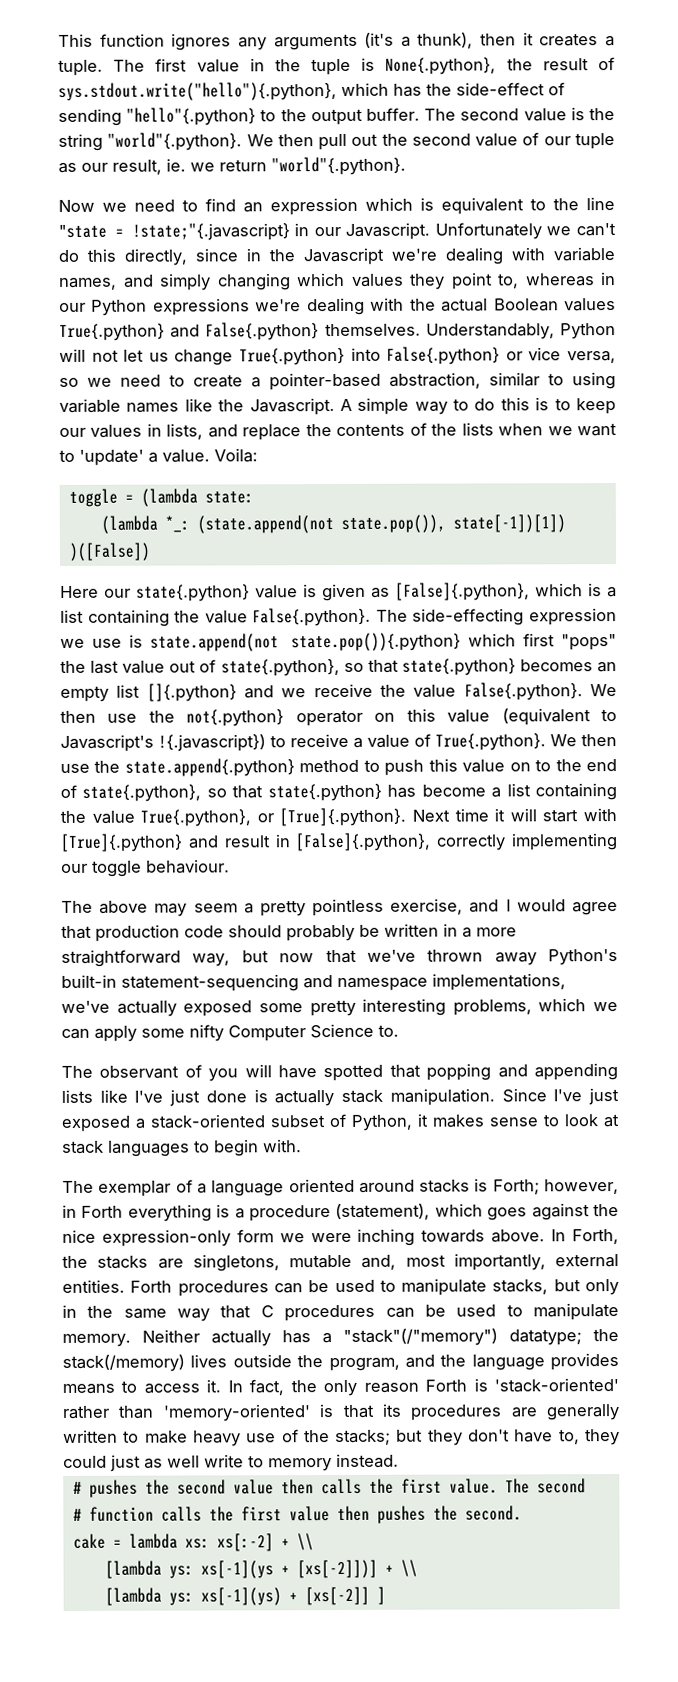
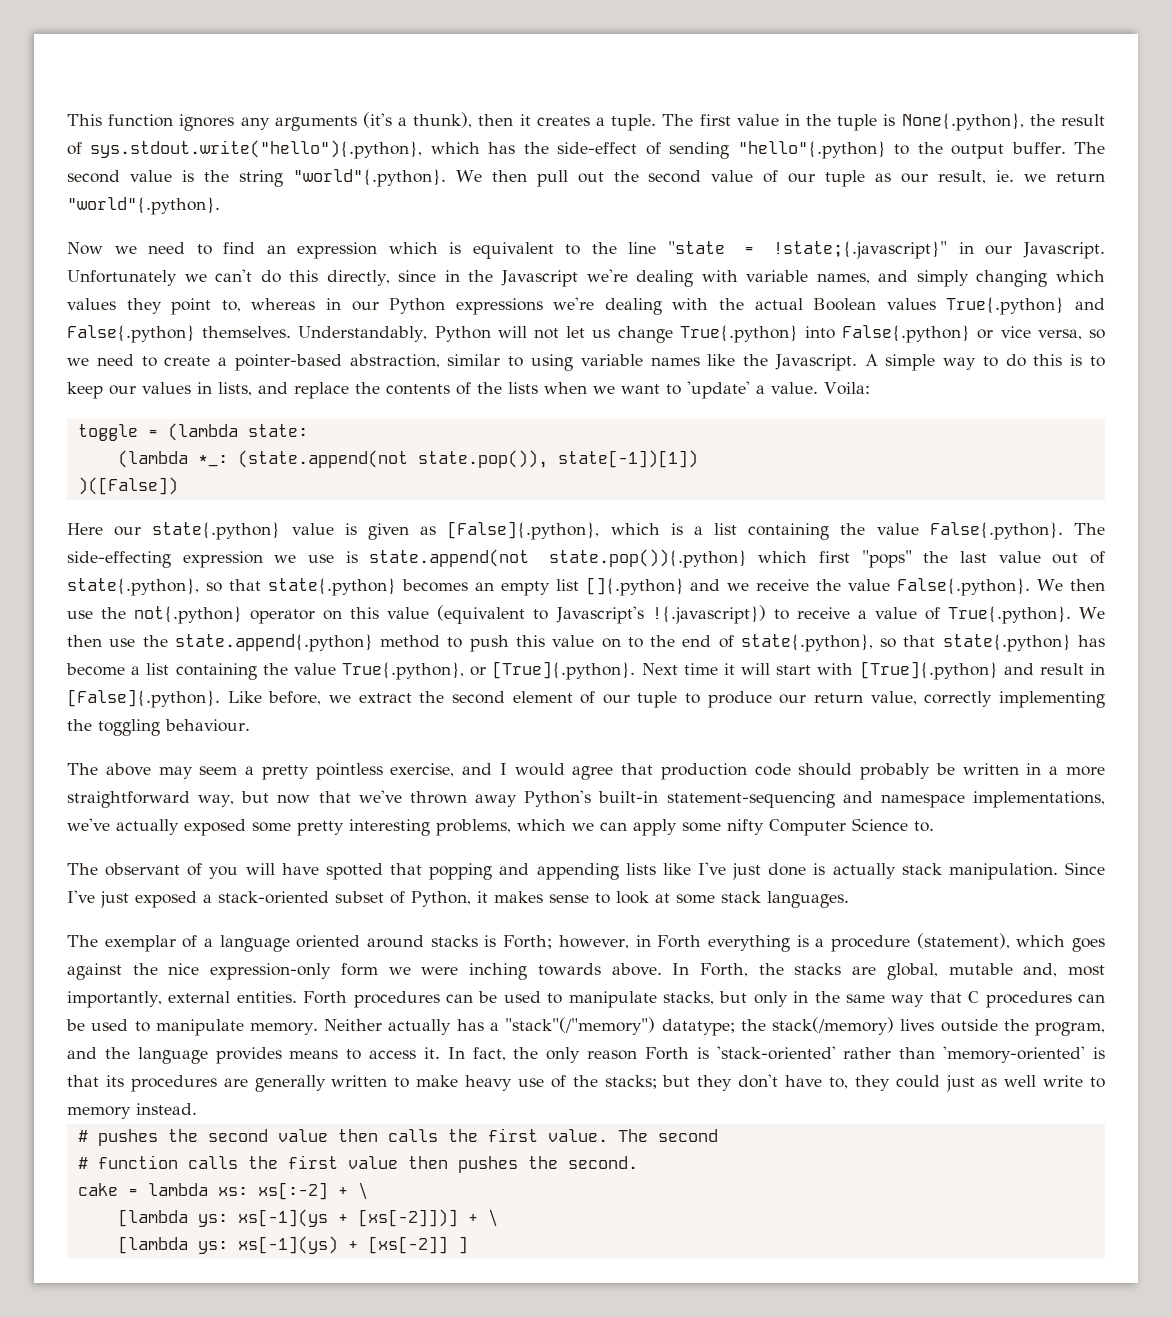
[131,223,290,241] !state;"{.javascript} -> [773,241,948,259] !state;{.javascript}"
[295,832,618,852] [61,860,142,877] [False]{.python}, correctly implementing our toggle -> [67,689,1105,708] [67,719,160,736] [False]{.python}. Like before, we extract the second element of our tuple to produce our return value, correctly implementing the toggling
[62,1139,302,1157] stack languages to begin with. -> [676,891,849,908] some stack languages.
[192,1254,280,1272] singletons, -> [886,963,938,980] global,
[296,1533,314,1551] \\ -> [357,1182,368,1200] \
[400,1559,418,1577] \\ -> [487,1209,498,1227] \

